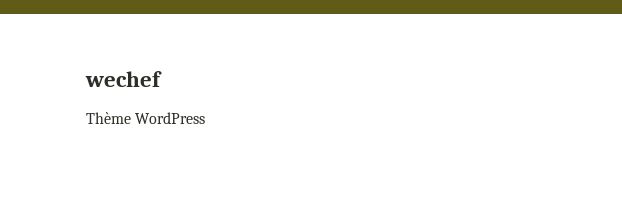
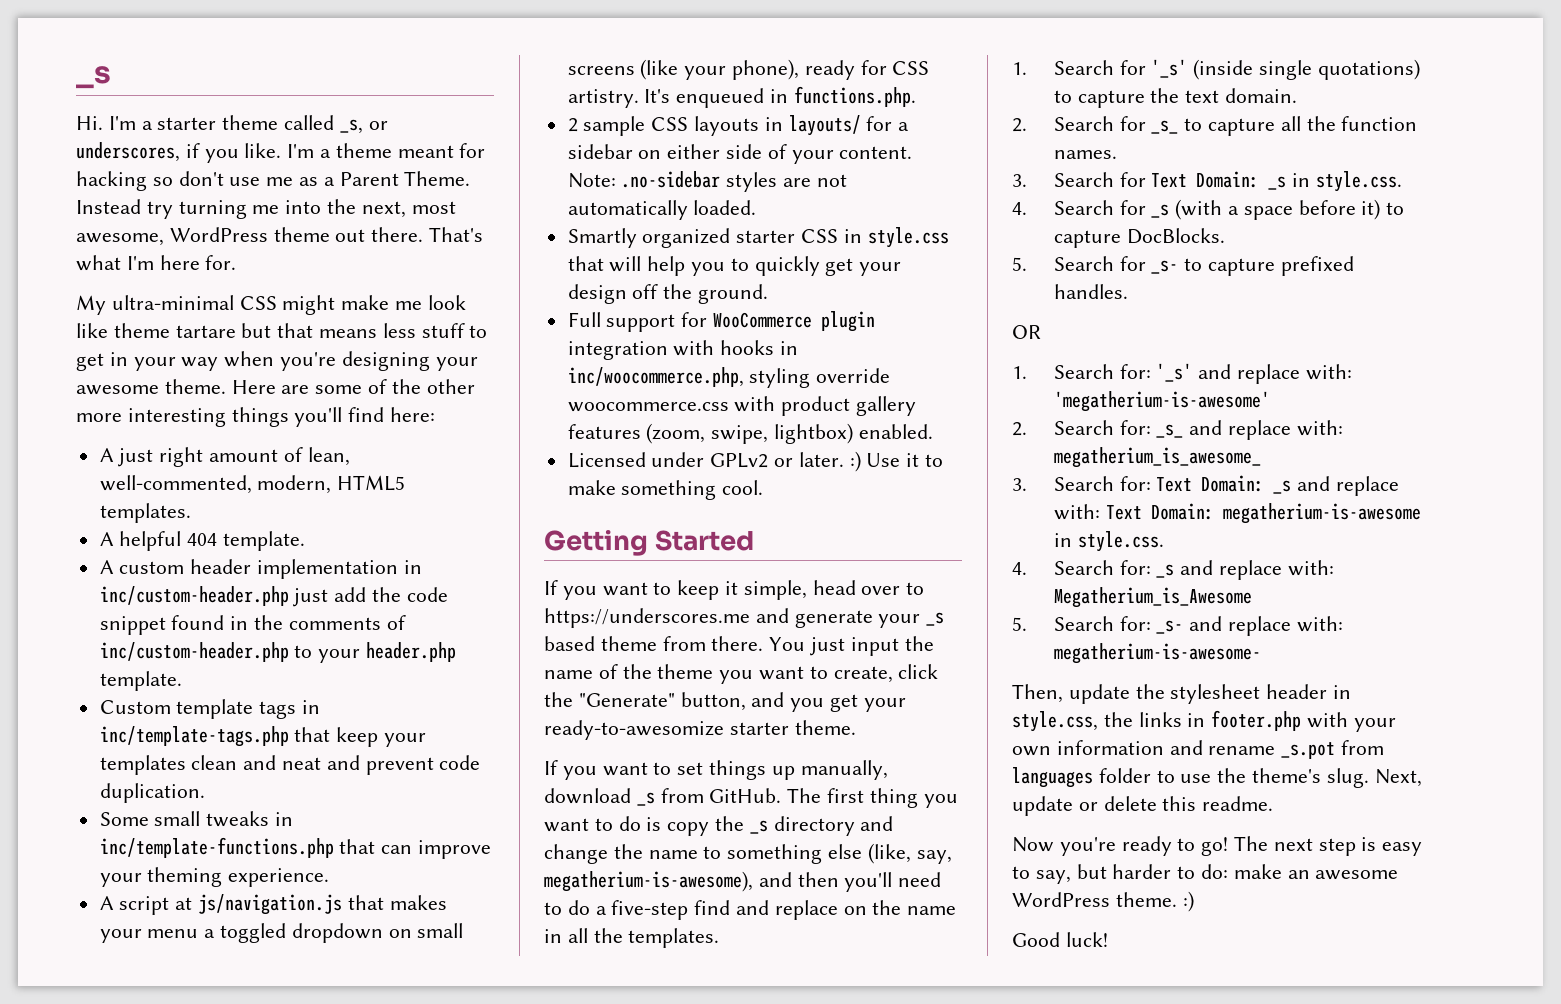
[85,71,162,87] [86,112,206,124] wechef // Thème WordPress -> [76,66,111,89] [76,115,388,134] [76,142,486,163] [76,171,471,191] [76,199,456,219] [76,227,484,246] [76,255,237,271] [76,295,466,315] [76,323,488,338] [76,351,478,371] [76,379,475,395] [76,407,436,427] [99,447,350,467] [99,475,406,494] [99,503,191,523] [99,531,306,551] [99,559,422,579] [99,586,448,607] [99,615,406,635] [99,642,457,663] [99,671,182,691] [99,699,321,719] [99,726,427,747] [99,755,481,775] [99,783,205,803] [99,811,294,827] [99,837,492,859] [99,867,330,887] [99,894,447,915] [99,923,464,943] [567,59,930,80] [567,86,916,108] [567,115,910,136] [567,144,913,164] [567,171,847,192] [567,200,757,220] [567,227,949,248] [567,256,902,276] [567,284,769,304] [567,311,876,332] [567,340,799,360] [567,367,891,388] [567,396,917,416] [567,423,933,444] [567,451,944,472] [567,480,764,500] [544,530,755,556] [544,580,925,600] [544,608,945,628] [544,636,934,656] [544,664,939,684] [544,692,906,712] [544,720,856,740] [544,760,888,780] [544,788,958,808] [544,816,894,836] [544,843,952,864] [544,871,942,892] [544,900,957,920] [544,928,720,948] [1012,59,1420,80] [1053,88,1297,108] [1012,116,1418,136] [1053,150,1117,159] [1012,171,1402,192] [1012,199,1405,220] [1053,228,1225,248] [1012,256,1354,276] [1053,284,1128,299] [1012,325,1041,339] [1012,363,1352,384] [1053,391,1270,412] [1012,420,1343,440] [1053,447,1261,468] [1012,475,1399,496] [1053,503,1421,524] [1053,531,1164,552] [1012,560,1334,580] [1053,587,1252,608] [1012,616,1343,636] [1053,643,1261,664] [1012,684,1352,704] [1012,710,1396,732] [1012,740,1385,759] [1012,767,1422,788] [1012,796,1274,816] [1012,836,1423,856] [1012,864,1399,884] [1012,891,1194,912] [1012,932,1108,947] _s // Hi. I'm a starter theme called _s, or underscores, if you like. I'm a theme meant for hacking so don't use me as a Parent Theme. Instead try turning me into the next, most awesome, WordPress theme out there. That's what I'm here for. // My ultra-minimal CSS might make me look like theme tartare but that means less stuff to get in your way when you're designing your awesome theme. Here are some of the other more interesting things you'll find here: // A just right amount of lean, well-commented, modern, HTML5 templates. // A helpful 404 template. // A custom header implementation in inc/custom-header.php just add the code snippet found in the comments of inc/custom-header.php to your header.php template. // Custom template tags in inc/template-tags.php that keep your templates clean and neat and prevent code duplication. // Some small tweaks in inc/template-functions.php that can improve your theming experience. // A script at js/navigation.js that makes your menu a toggled dropdown on small screens (like your phone), ready for CSS artistry. It's enqueued in functions.php. // 2 sample CSS layouts in layouts/ for a sidebar on either side of your content. Note: .no-sidebar styles are not automatically loaded. // Smartly organized starter CSS in style.css that will help you to quickly get your design off the ground. // Full support for WooCommerce plugin integration with hooks in inc/woocommerce.php, styling override woocommerce.css with product gallery features (zoom, swipe, lightbox) enabled. // Licensed under GPLv2 or later. :) Use it to make something cool. // Getting Started // If you want to keep it simple, head over to https://underscores.me and generate your _s based theme from there. You just input the name of the theme you want to create, click the "Generate" button, and you get your ready-to-awesomize starter theme. // If you want to set things up manually, download _s from GitHub. The first thing you want to do is copy the _s directory and change the name to something else (like, say, megatherium-is-awesome), and then you'll need to do a five-step find and replace on the name in all the templates. // 1. Search for '_s' (inside single quotations) to capture the text domain. // 2. Search for _s_ to capture all the function names. // 3. Search for Text Domain: _s in style.css. // 4. Search for _s (with a space before it) to capture DocBlocks. // 5. Search for _s- to capture prefixed handles. // OR // 1. Search for: '_s' and replace with: 'megatherium-is-awesome' // 2. Search for: _s_ and replace with: megatherium_is_awesome_ // 3. Search for: Text Domain: _s and replace with: Text Domain: megatherium-is-awesome in style.css. // 4. Search for: _s and replace with: Megatherium_is_Awesome // 5. Search for: _s- and replace with: megatherium-is-awesome- // Then, update the stylesheet header in style.css, the links in footer.php with your own information and rename _s.pot from languages folder to use the theme's slug. Next, update or delete this readme. // Now you're ready to go! The next step is easy to say, but harder to do: make an awesome WordPress theme. :) // Good luck!

